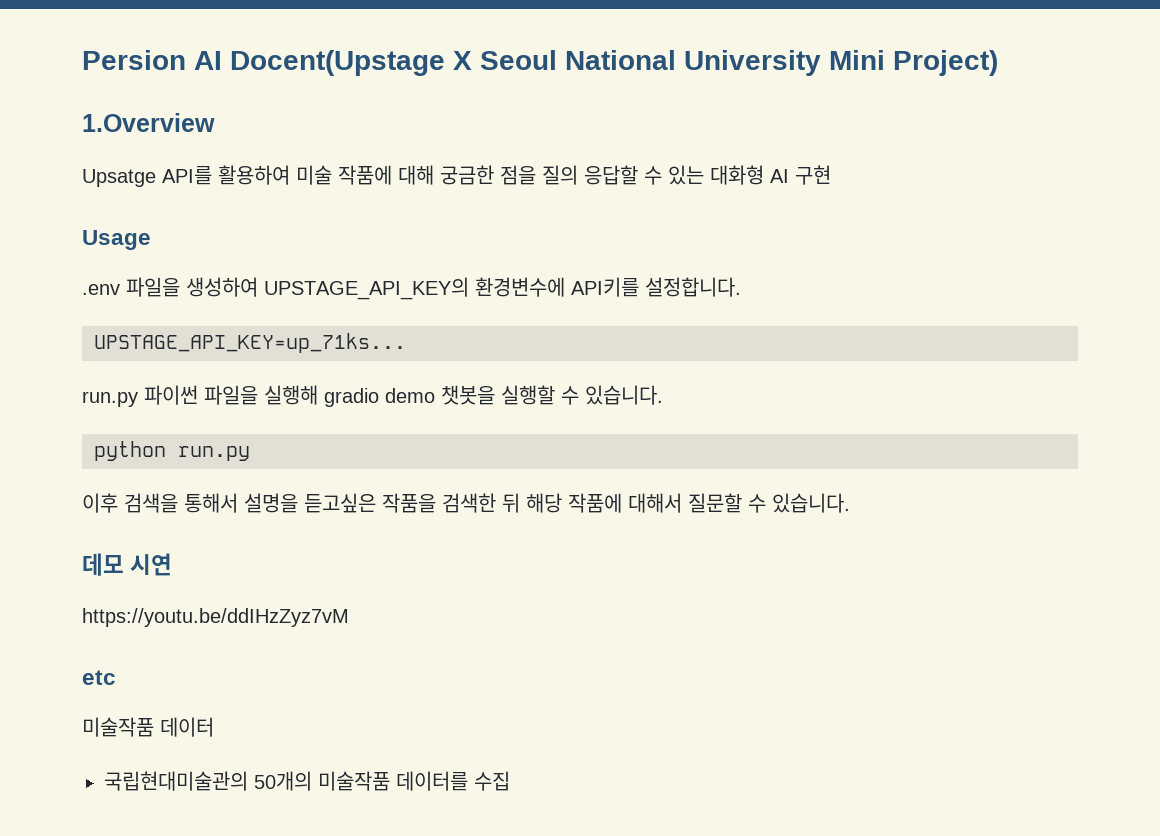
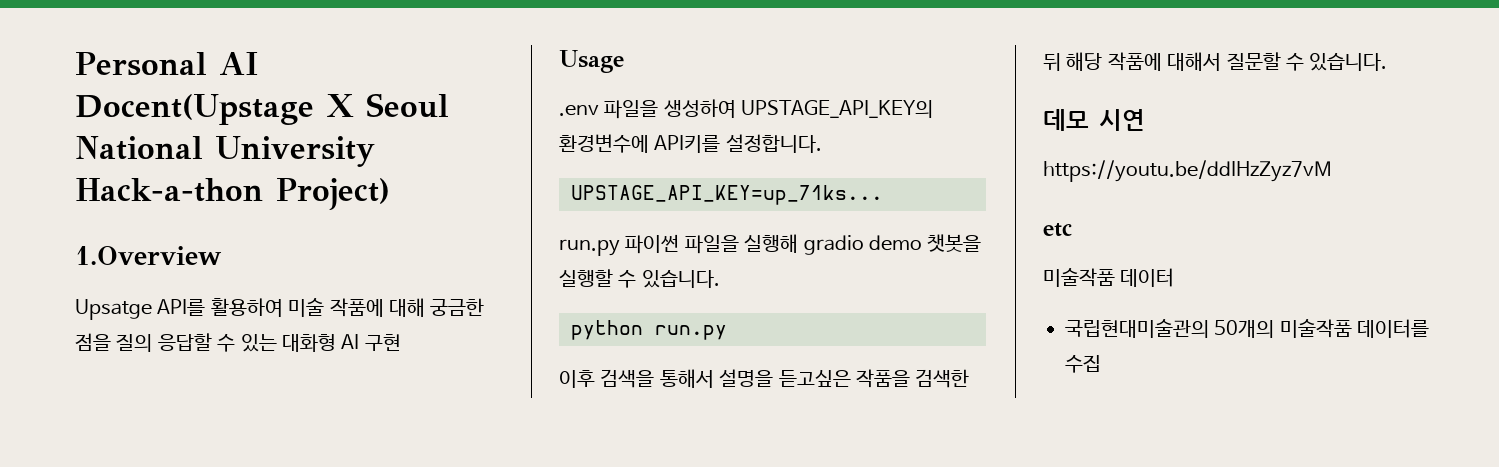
[82,50,186,70] Persion -> [75,52,206,76] Personal
[829,50,885,70] Mini -> [75,178,263,202] Hack-a-thon

